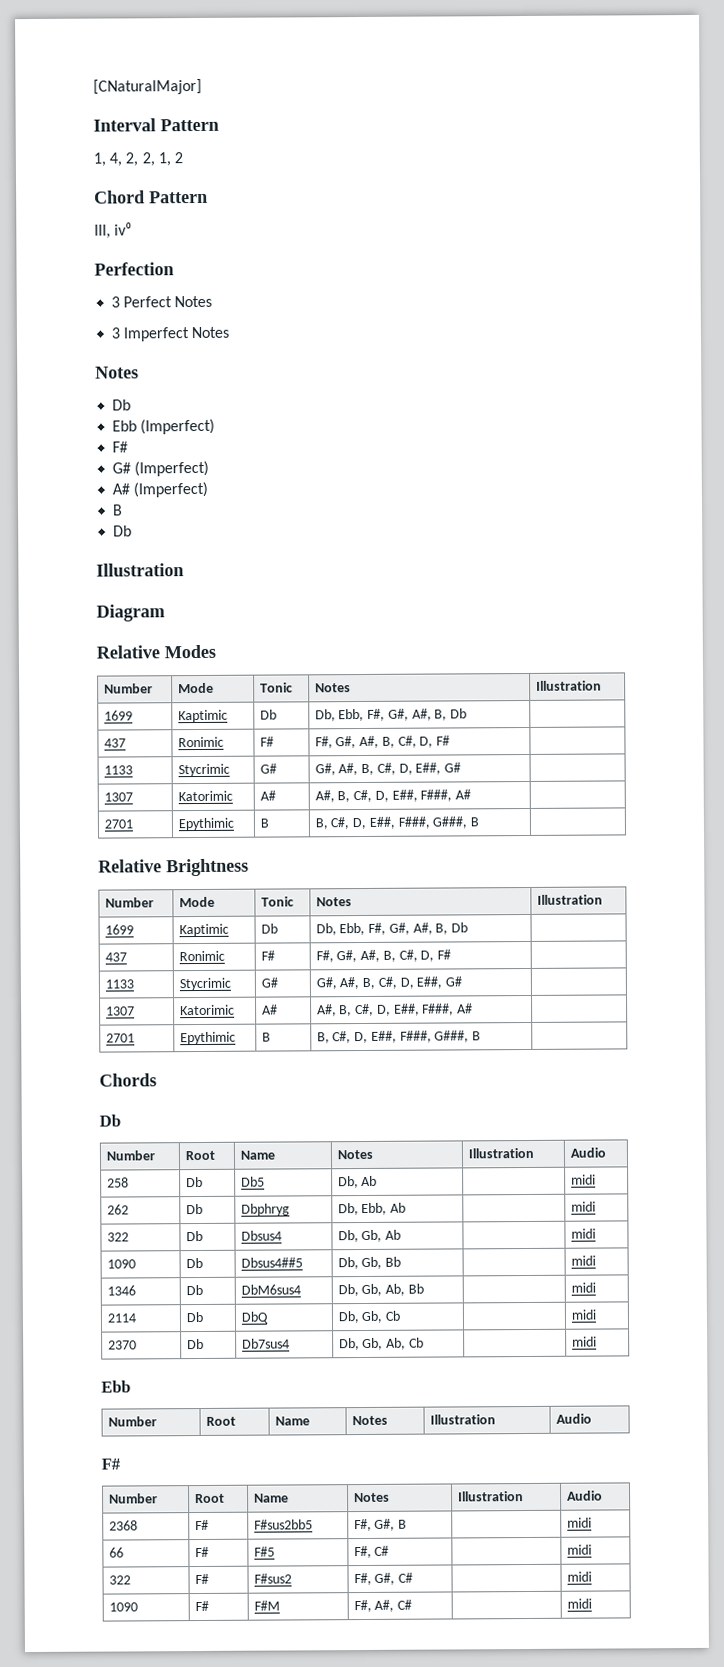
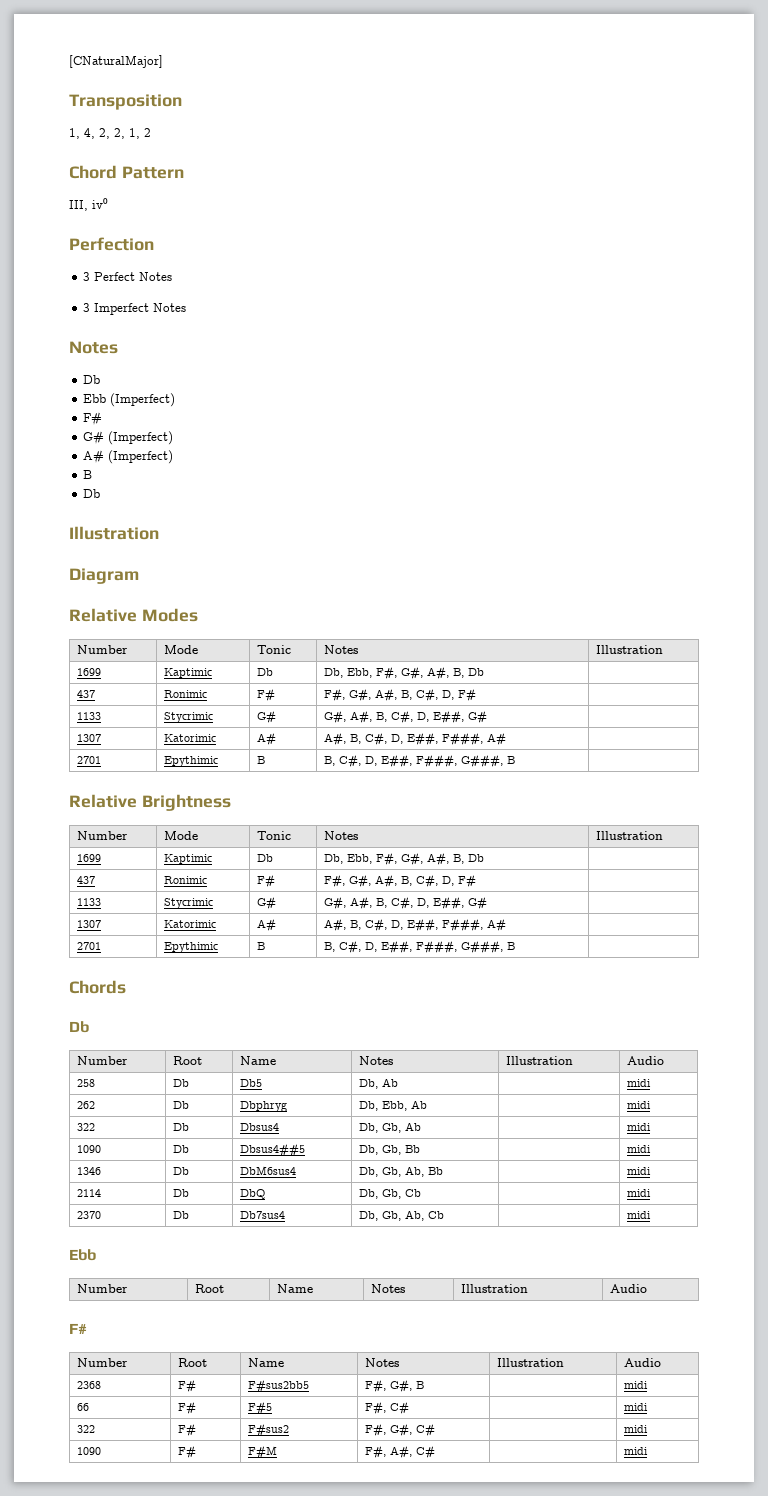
[93,118,219,132] Interval Pattern -> [69,94,182,110] Transposition

